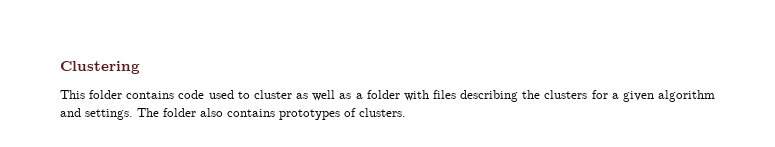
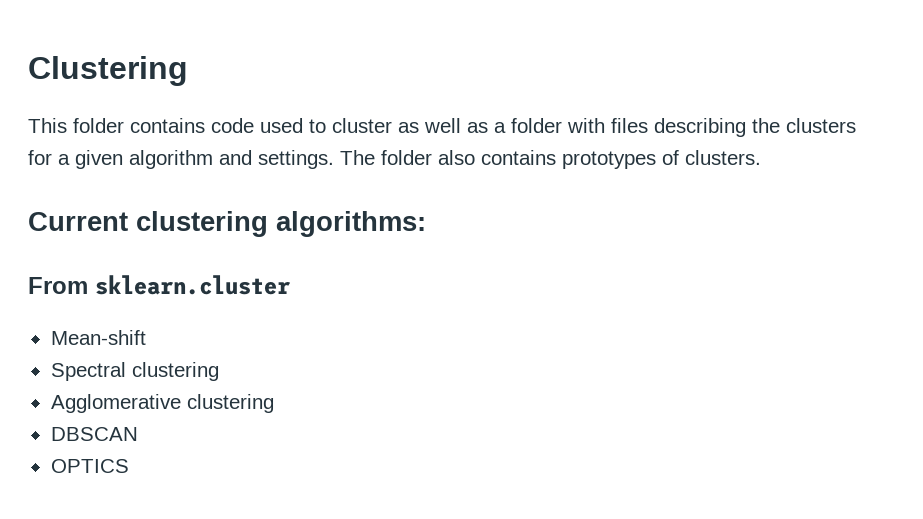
(406, 112) none -> [28,211,426,237] [28,275,291,295] [50,330,146,345] [50,362,219,381] [50,394,274,413] [50,427,138,441] [50,459,129,473] // Current clustering algorithms: // From sklearn.cluster // Mean-shift // Spectral clustering // Agglomerative clustering // DBSCAN // OPTICS

